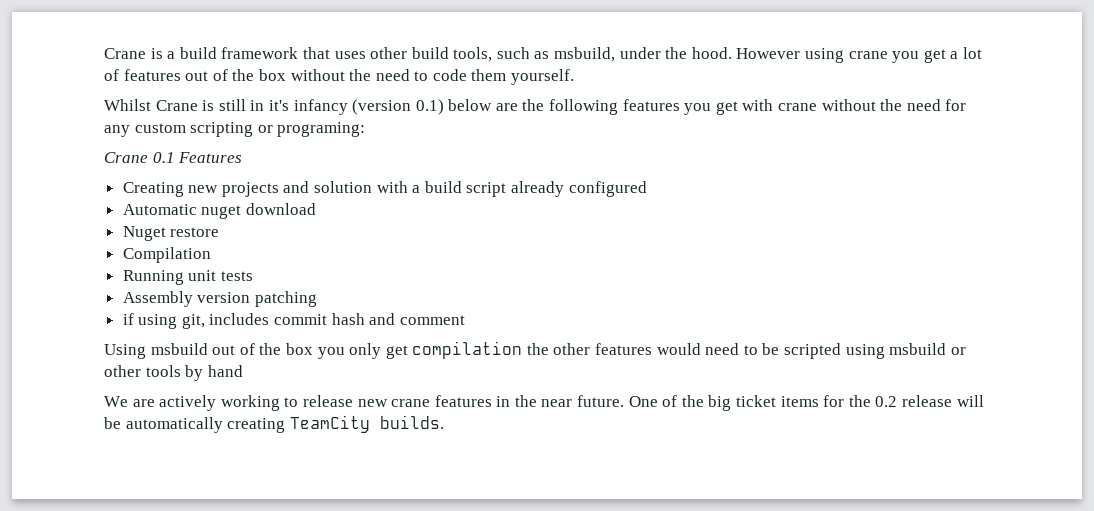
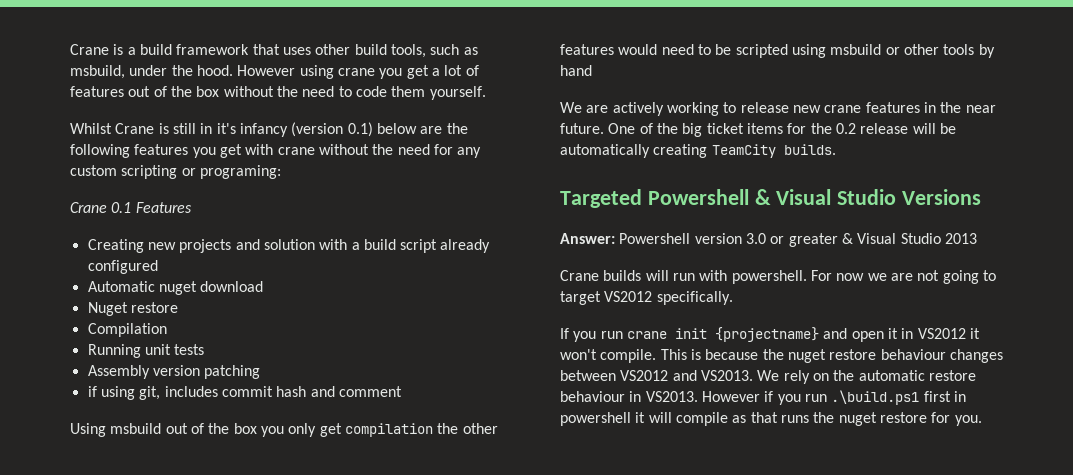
(444, 422) none -> [560,189,982,208] [560,233,977,247] [560,270,996,284] [560,291,733,305] [560,327,980,342] [560,349,1003,363] [560,370,976,384] [560,390,966,405] [560,412,982,426] // Targeted Powershell & Visual Studio Versions // Answer: Powershell version 3.0 or greater & Visual Studio 2013 // Crane builds will run with powershell. For now we are not going to target VS2012 specifically. // If you run crane init {projectname} and open it in VS2012 it won't compile. This is because the nuget restore behaviour changes between VS2012 and VS2013. We rely on the automatic restore behaviour in VS2013. However if you run .\build.ps1 first in powershell it will compile as that runs the nuget restore for you.

